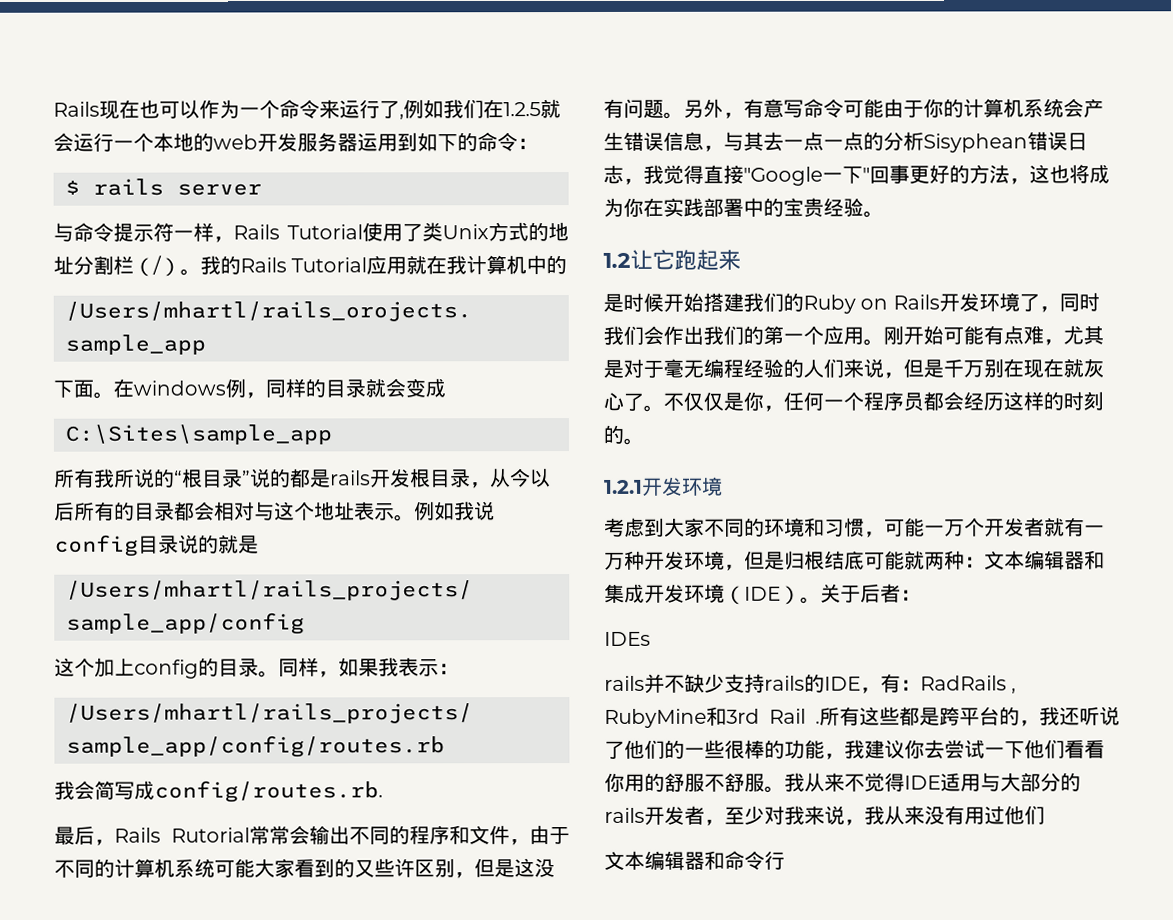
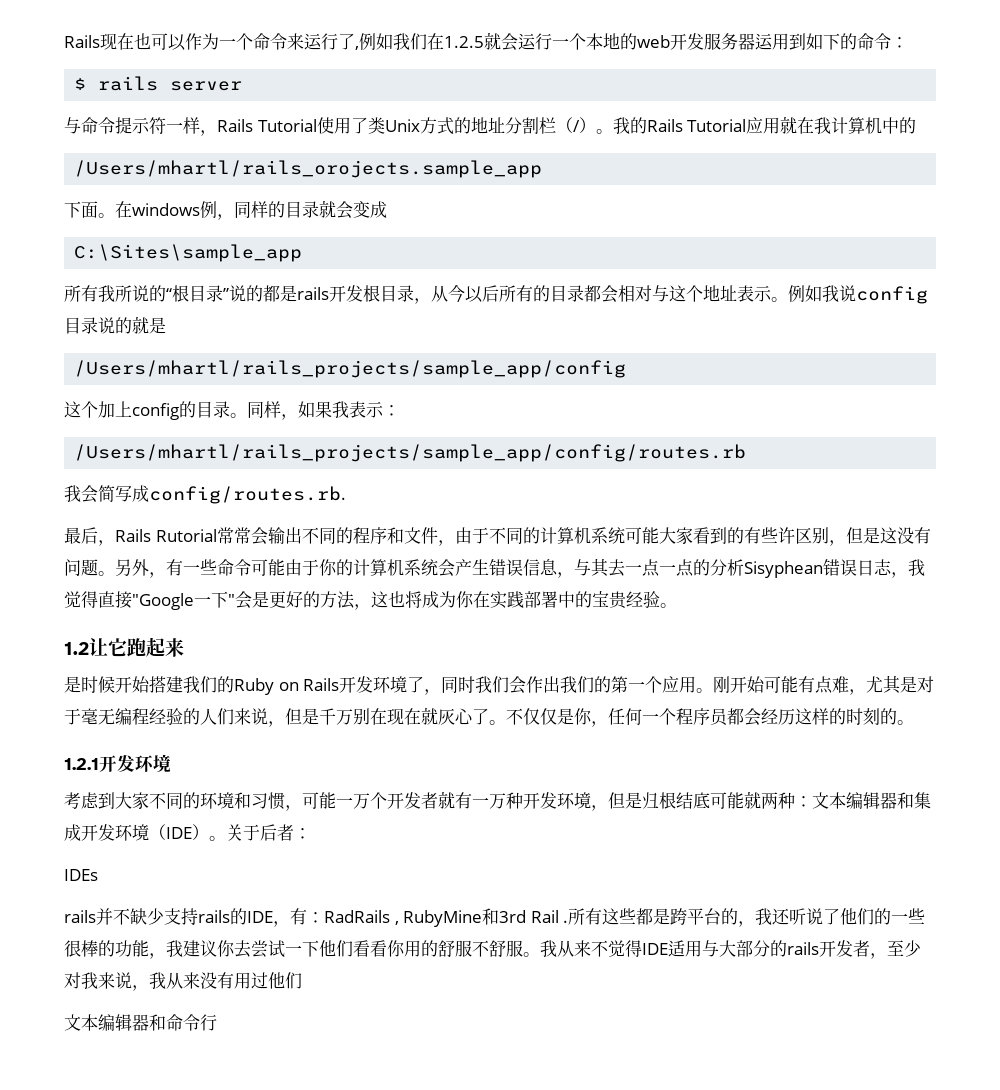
[354,859,375,878] 又 -> [743,527,761,544] 有
[763,98,804,118] 意写 -> [183,559,217,575] 一些
[869,164,910,184] 回事 -> [235,591,269,609] 会是

